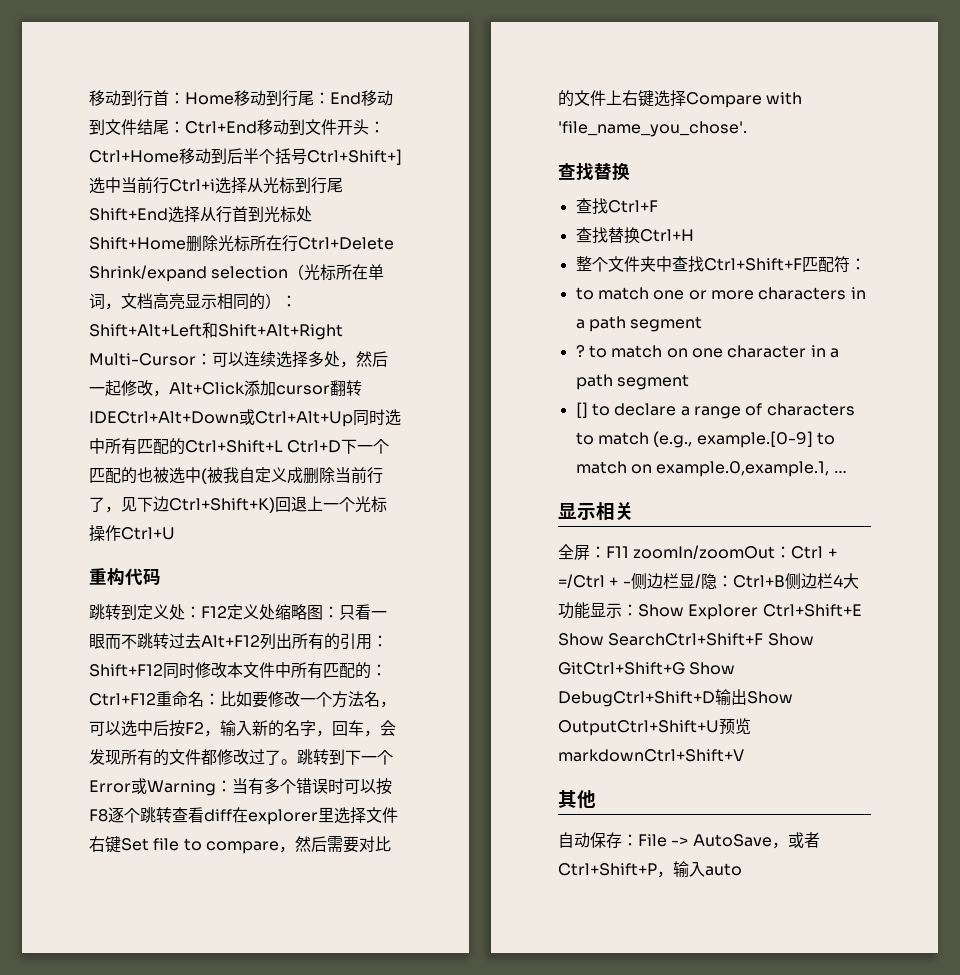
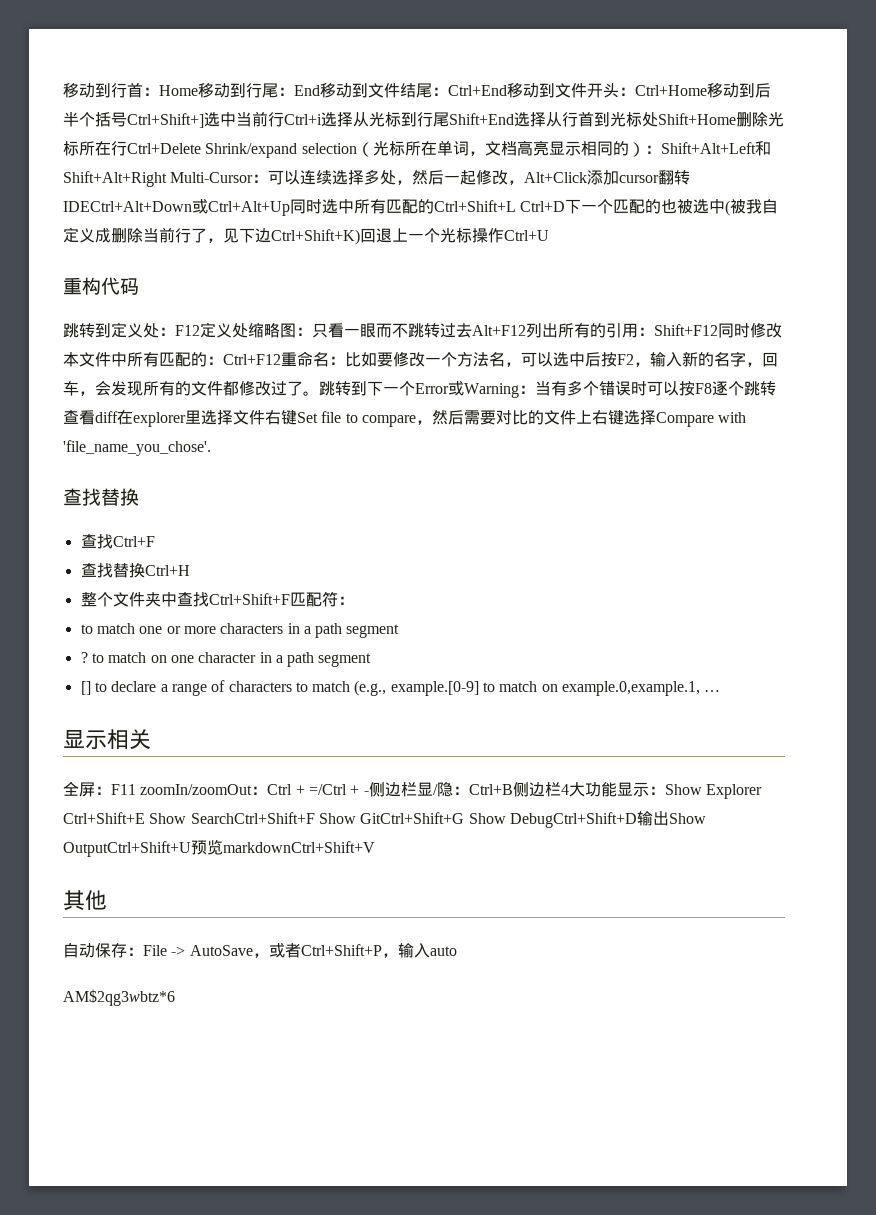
(742, 869) none -> [63,989,175,1006] // AM$2qg3wbtz*6

